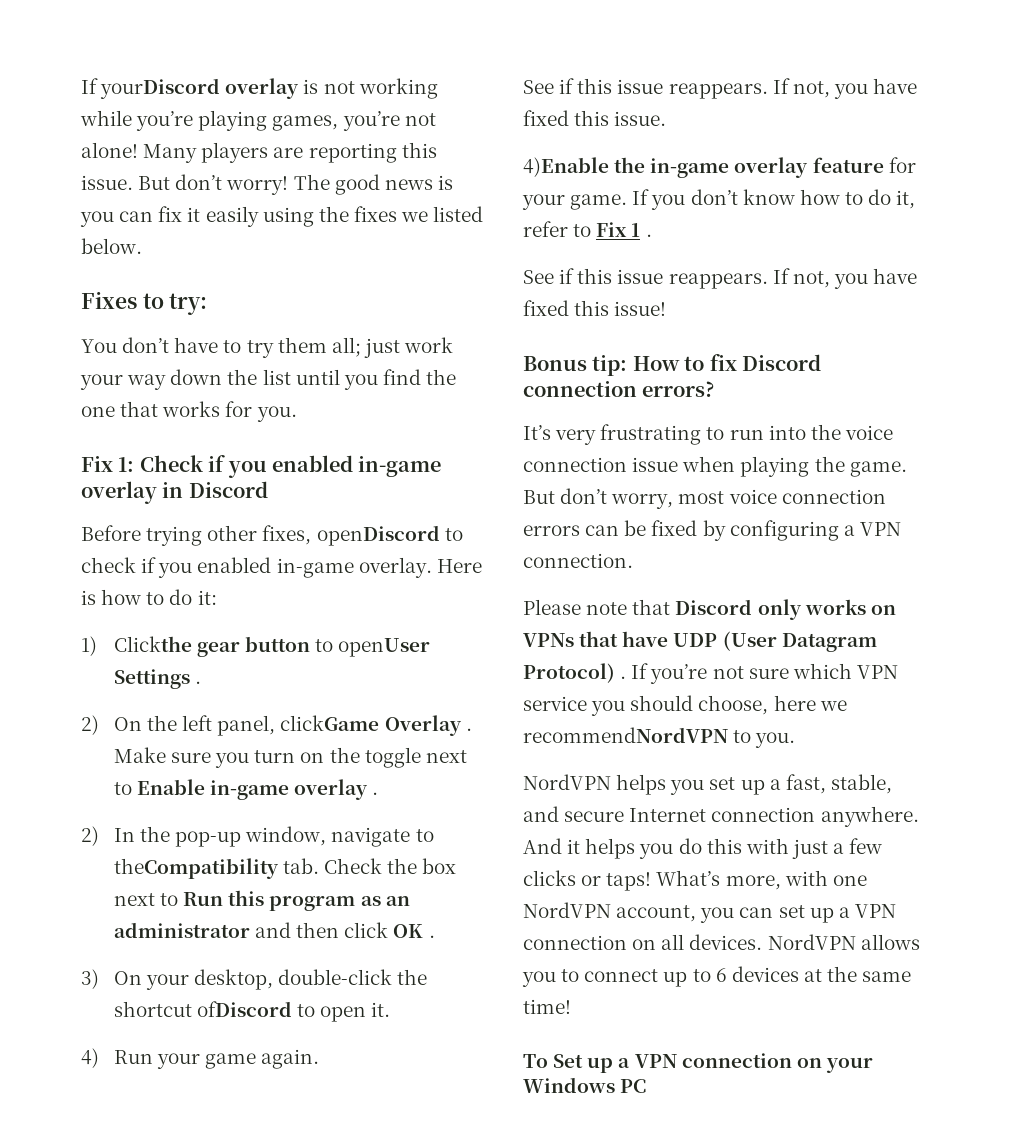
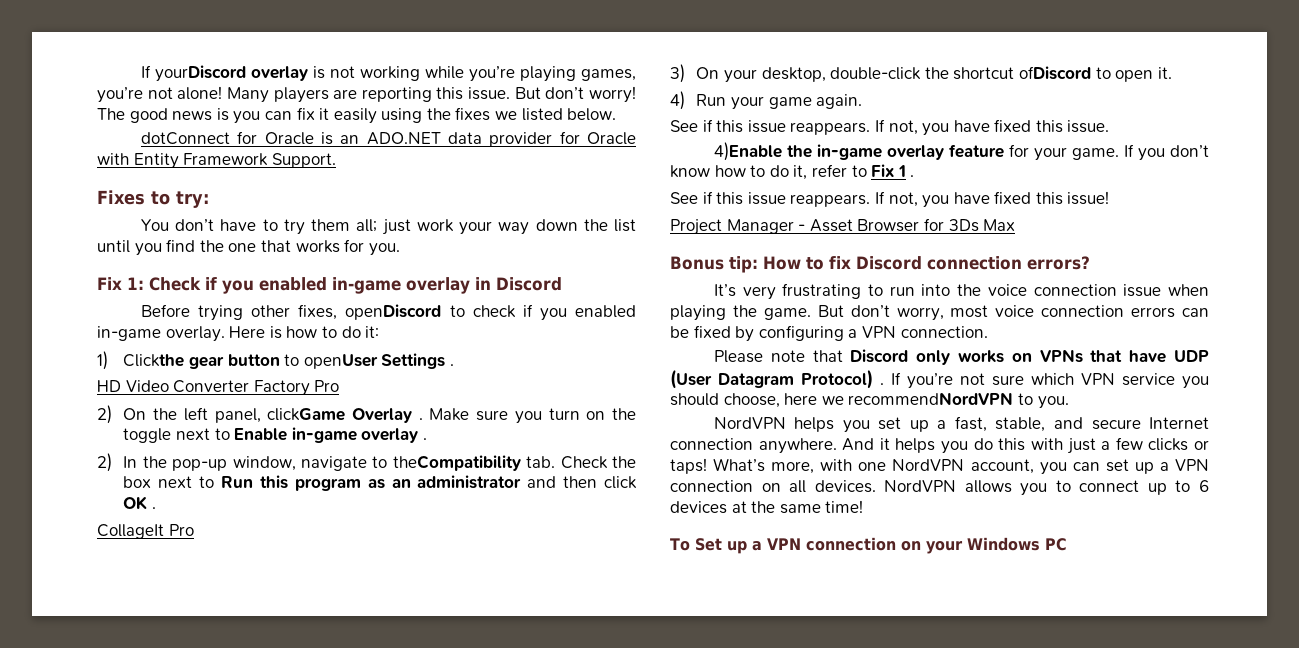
(142, 246) none -> [140,131,636,147] [97,153,336,169] // dotConnect for Oracle is an ADO.NET data provider for Oracle with Entity Framework Support.
(202, 682) none -> [97,380,340,396] // HD Video Converter Factory Pro
(435, 936) none -> [97,524,194,539] // CollageIt Pro
(667, 308) none -> [670,218,1016,235] // Project Manager - Asset Browser for 3Ds Max

